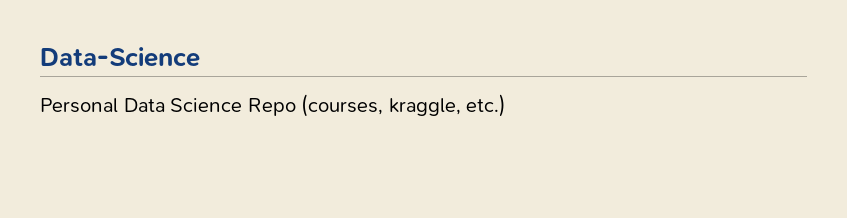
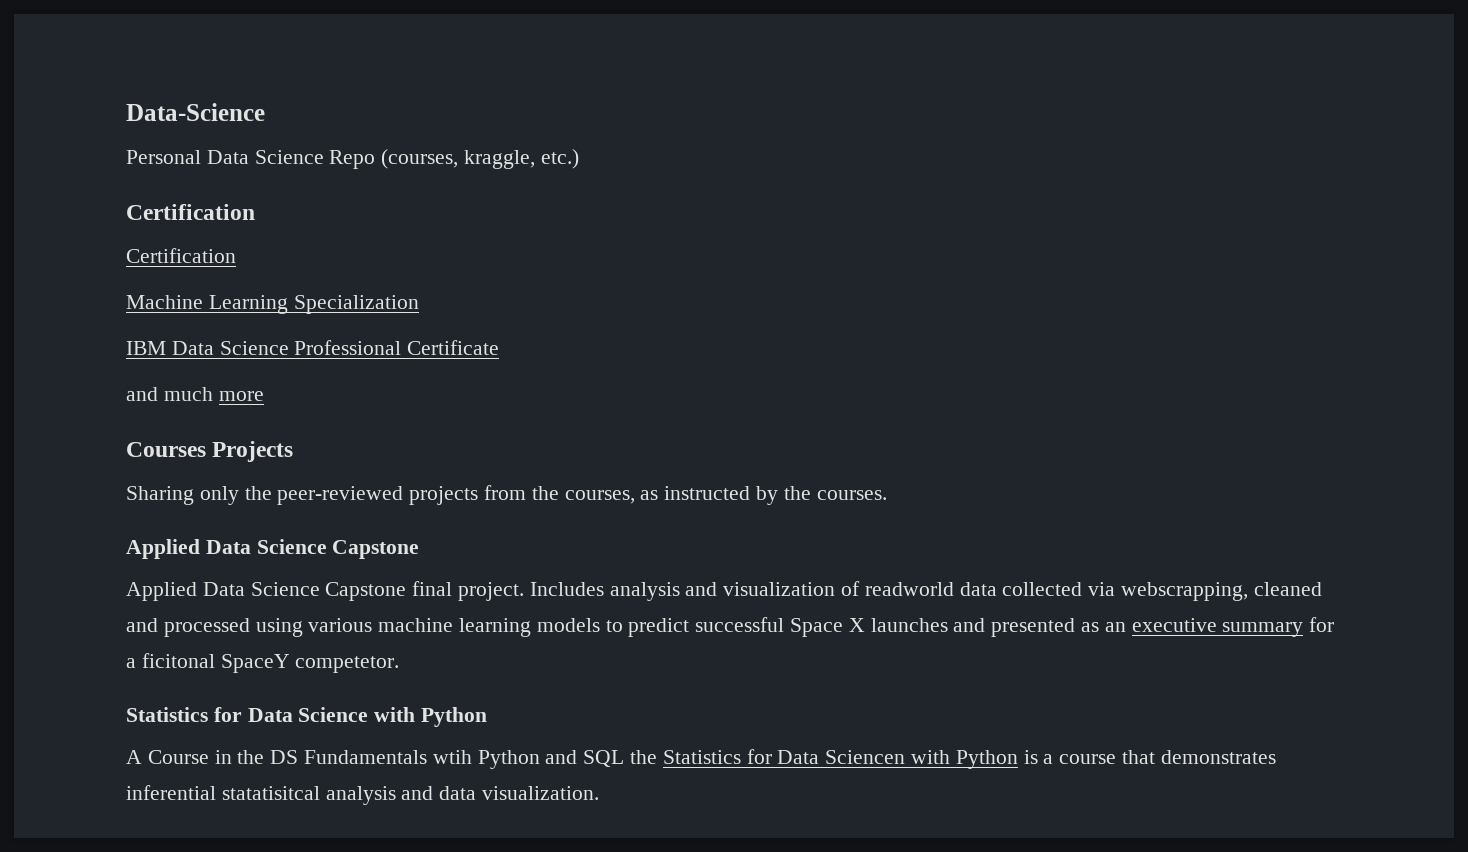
(507, 105) none -> [126,204,255,220] [126,248,236,263] [126,295,419,314] [126,340,500,355] [126,387,264,401] [126,441,294,462] [126,485,887,505] [126,539,420,559] [126,581,1322,601] [126,617,1335,637] [126,653,400,673] [126,707,488,727] [126,749,1276,769] [126,785,600,805] // Certification // Certification // Machine Learning Specialization // IBM Data Science Professional Certificate // and much more // Courses Projects // Sharing only the peer-reviewed projects from the courses, as instructed by the courses. // Applied Data Science Capstone // Applied Data Science Capstone final project. Includes analysis and visualization of readworld data collected via webscrapping, cleaned and processed using various machine learning models to predict successful Space X launches and presented as an executive summary for a ficitonal SpaceY competetor. // Statistics for Data Science with Python // A Course in the DS Fundamentals wtih Python and SQL the Statistics for Data Sciencen with Python is a course that demonstrates inferential statatisitcal analysis and data visualization.

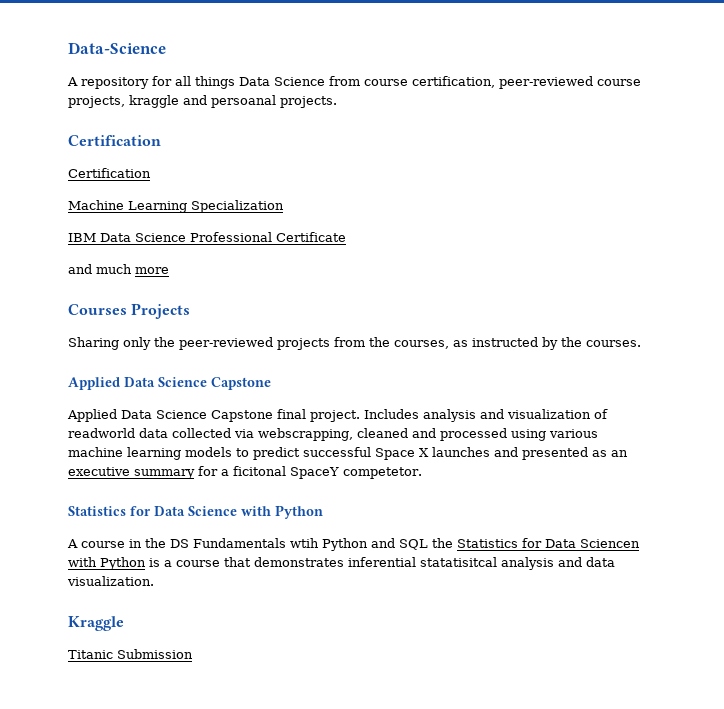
[126,149,579,169] Personal Data Science Repo (courses, kraggle, etc.) -> [67,76,641,89] [68,95,337,108] A repository for all things Data Science from course certification, peer-reviewed course projects, kraggle and persoanal projects.
[147,750,209,764] Course -> [81,541,125,548] course
(600, 793) none -> [68,616,124,631] [68,649,193,659] // Kraggle // Titanic Submission

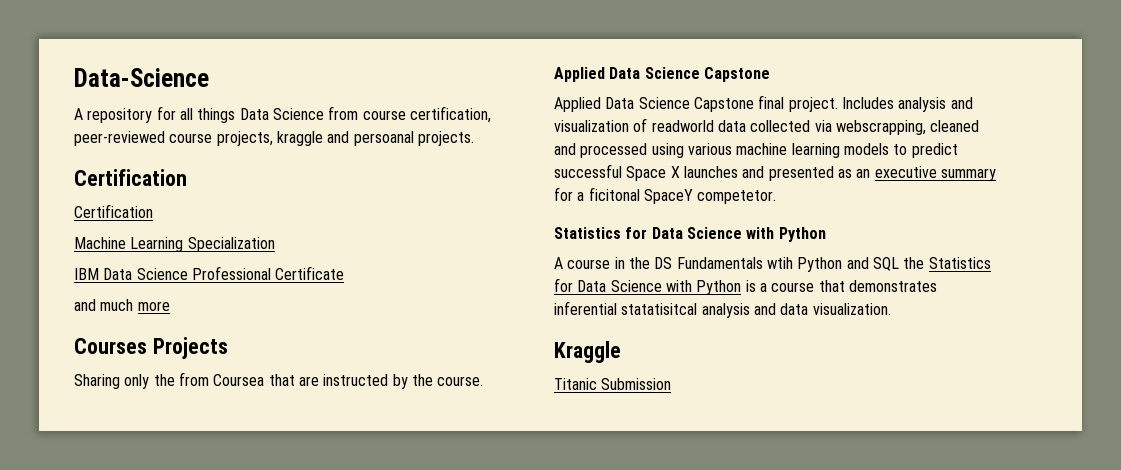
[179,337,468,350] peer-reviewed projects from the courses, as -> [178,372,319,386] from Coursea that are
[586,340,641,347] courses. -> [437,376,484,386] course.
[580,539,640,548] Sciencen -> [610,280,662,292] Science

